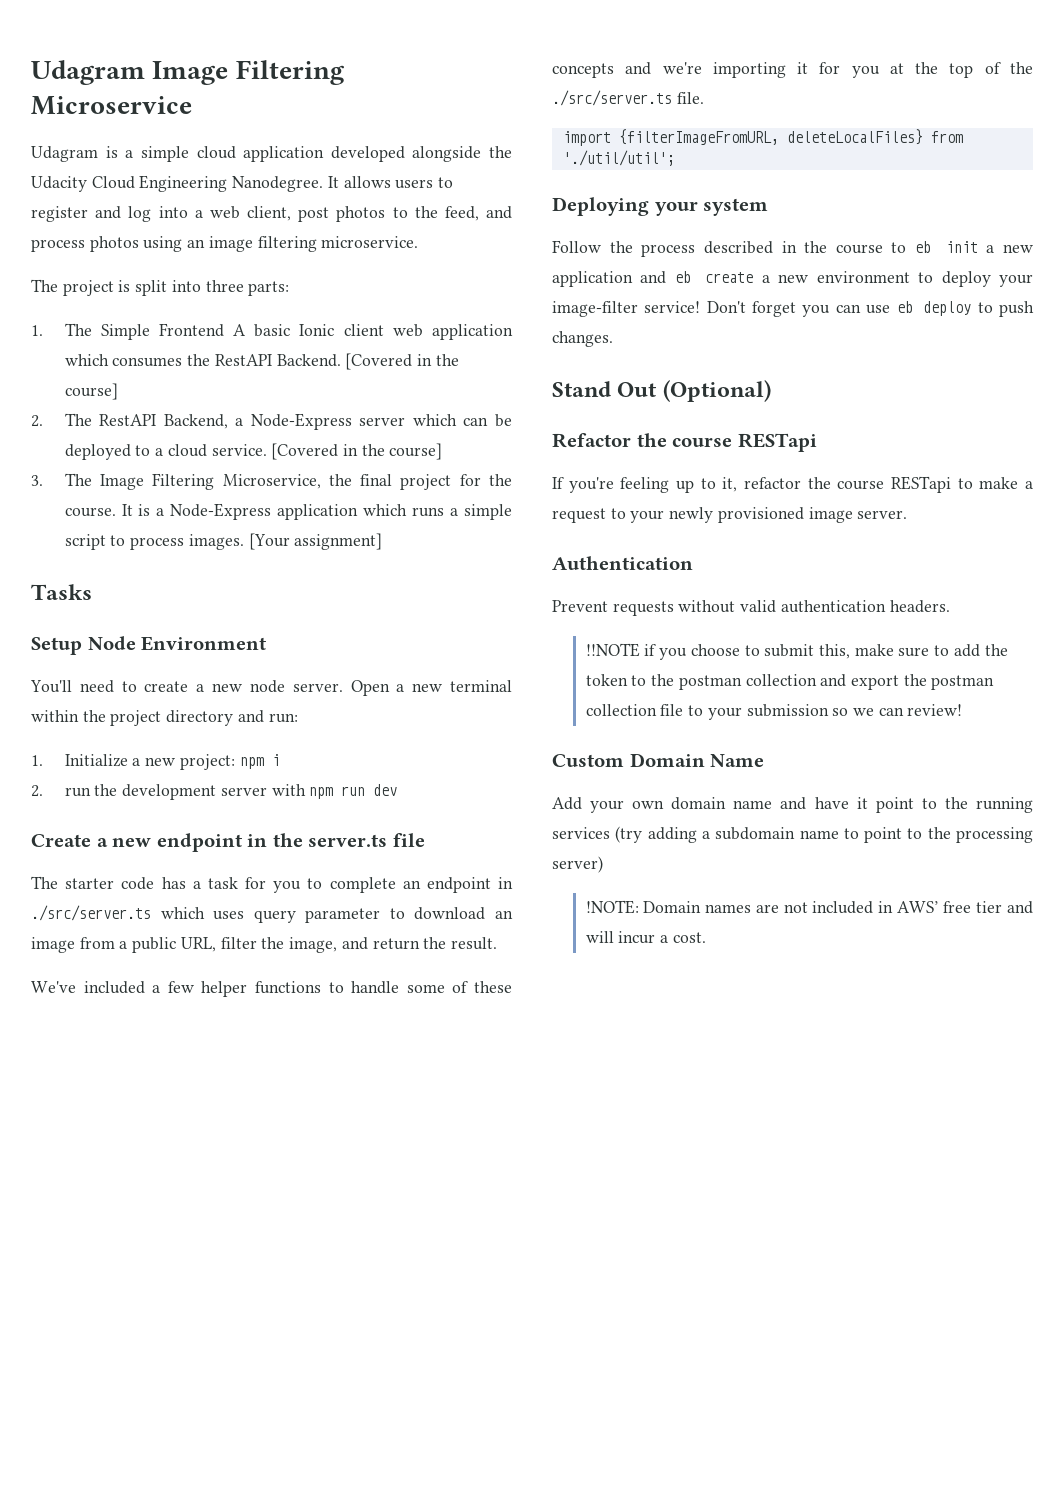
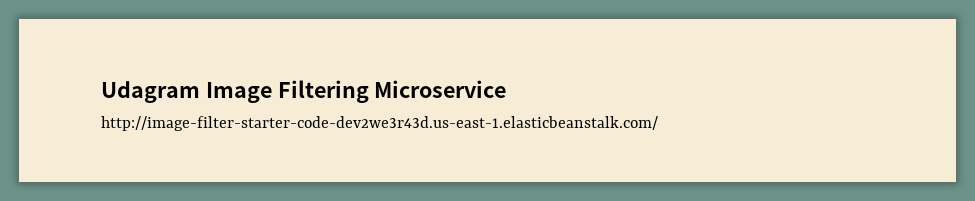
[31,146,512,162] [31,175,454,192] [31,206,512,222] [31,236,419,252] [31,279,290,296] [31,323,513,340] [64,353,459,370] [64,383,118,400] [31,413,512,430] [64,443,443,460] [31,473,512,490] [64,503,512,520] [64,533,383,550] [31,584,92,600] [31,636,267,655] [30,680,512,696] [31,710,298,726] [31,754,280,770] [31,784,398,800] [31,833,425,852] [31,876,513,893] [31,905,513,923] [31,937,497,953] [31,981,513,997] [552,62,1033,78] [552,90,704,106] [562,129,963,146] [562,150,675,166] [552,197,769,216] [552,240,1033,257] [552,271,1033,287] [552,301,1034,317] [552,331,613,347] [552,380,771,402] [552,433,817,452] [552,476,1033,493] [552,507,908,523] [552,556,693,570] [552,600,950,616] [585,643,1008,660] [585,674,995,690] [585,704,963,720] [552,753,765,767] [552,797,1033,813] [552,826,1033,843] [552,856,603,873] [585,900,1033,914] [585,931,706,944] Udagram is a simple cloud application developed alongside the Udacity Cloud Engineering Nanodegree. It allows users to register and log into a web client, post photos to the feed, and process photos using an image filtering microservice. // The project is split into three parts: // 1. The Simple Frontend A basic Ionic client web application which consumes the RestAPI Backend. [Covered in the course] // 2. The RestAPI Backend, a Node-Express server which can be deployed to a cloud service. [Covered in the course] // 3. The Image Filtering Microservice, the final project for the course. It is a Node-Express application which runs a simple script to process images. [Your assignment] // Tasks // Setup Node Environment // You'll need to create a new node server. Open a new terminal within the project directory and run: // 1. Initialize a new project: npm i // 2. run the development server with npm run dev // Create a new endpoint in the server.ts file // The starter code has a task for you to complete an endpoint in ./src/server.ts which uses query parameter to download an image from a public URL, filter the image, and return the result. // We've included a few helper functions to handle some of these concepts and we're importing it for you at the top of the ./src/server.ts file. // import {filterImageFromURL, deleteLocalFiles} from './util/util'; // Deploying your system // Follow the process described in the course to eb init a new application and eb create a new environment to deploy your image-filter service! Don't forget you can use eb deploy to push changes. // Stand Out (Optional) // Refactor the course RESTapi // If you're feeling up to it, refactor the course RESTapi to make a request to your newly provisioned image server. // Authentication // Prevent requests without valid authentication headers. // !!NOTE if you choose to submit this, make sure to add the token to the postman collection and export the postman collection file to your submission so we can review! // Custom Domain Name // Add your own domain name and have it point to the running services (try adding a subdomain name to point to the processing server) // !NOTE: Domain names are not included in AWS’ free tier and will incur a cost. -> [101,116,658,131] http://image-filter-starter-code-dev2we3r43d.us-east-1.elasticbeanstalk.com/

